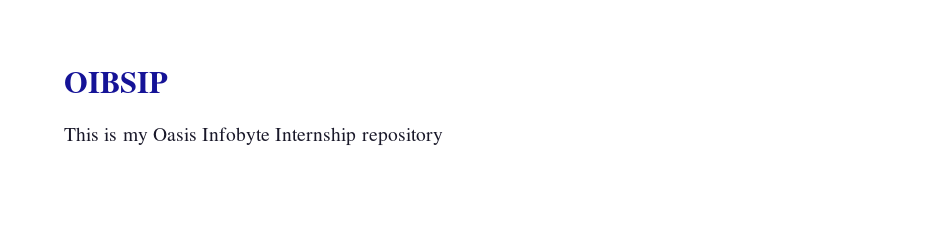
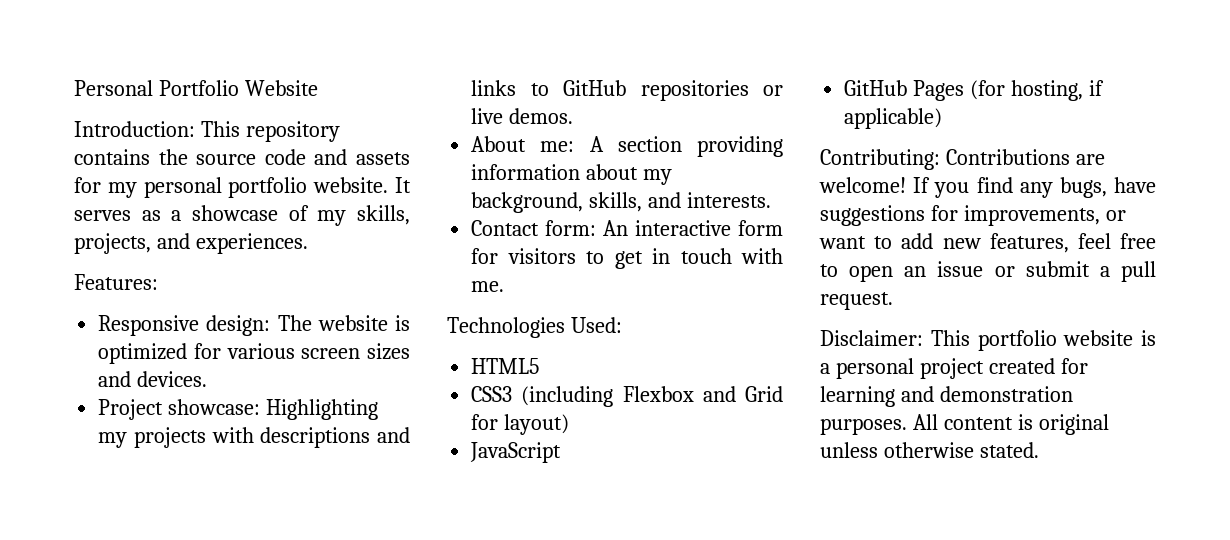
[64,72,168,93] [64,127,443,146] OIBSIP // This is my Oasis Infobyte Internship repository -> [74,80,318,96] [74,121,340,142] [74,149,410,165] [74,177,412,198] [74,205,410,226] [74,233,308,254] [74,274,158,290] [98,315,411,336] [98,343,411,364] [98,371,208,387] [98,399,379,420] [98,427,411,448] [471,80,783,101] [471,108,574,124] [471,136,783,157] [471,164,673,185] [471,192,772,213] [471,220,783,236] [471,248,783,269] [471,281,505,292] [447,317,622,338] [471,358,540,374] [471,386,783,407] [471,414,570,435] [470,442,562,463] [844,80,1104,101] [844,108,943,129] [820,149,1105,170] [819,177,1156,198] [820,205,1126,226] [819,233,1156,253] [820,261,1156,282] [820,292,893,310] [820,330,1156,351] [820,358,1088,379] [820,386,1073,407] [820,414,1109,435] [820,442,1039,458] Personal Portfolio Website // Introduction: This repository contains the source code and assets for my personal portfolio website. It serves as a showcase of my skills, projects, and experiences. // Features: // Responsive design: The website is optimized for various screen sizes and devices. // Project showcase: Highlighting my projects with descriptions and links to GitHub repositories or live demos. // About me: A section providing information about my background, skills, and interests. // Contact form: An interactive form for visitors to get in touch with me. // Technologies Used: // HTML5 // CSS3 (including Flexbox and Grid for layout) // JavaScript // GitHub Pages (for hosting, if applicable) // Contributing: Contributions are welcome! If you find any bugs, have suggestions for improvements, or want to add new features, feel free to open an issue or submit a pull request. // Disclaimer: This portfolio website is a personal project created for learning and demonstration purposes. All content is original unless otherwise stated.

